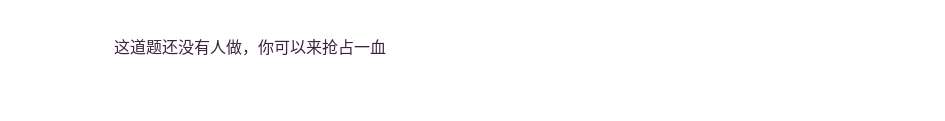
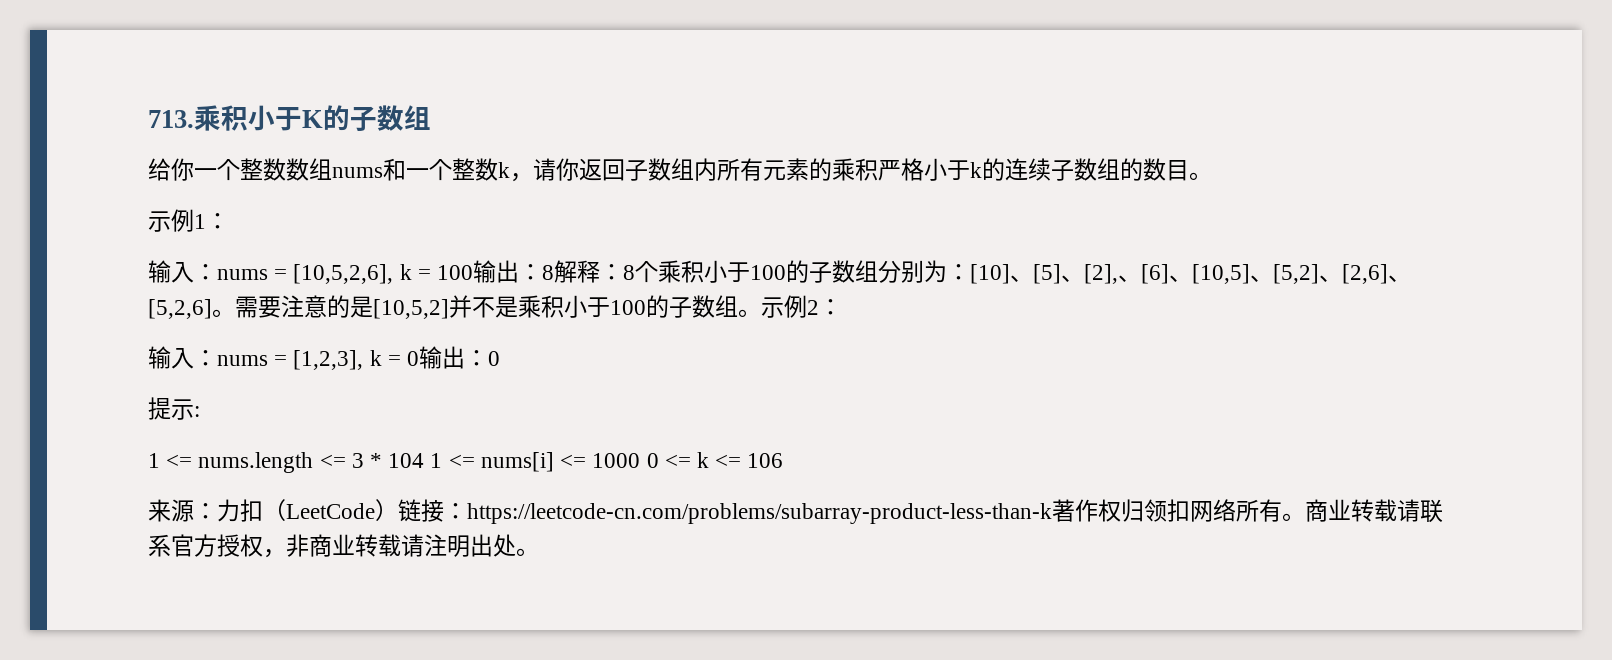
[113,39,386,56] 这道题还没有人做，你可以来抢占一血 -> [148,105,431,132] [148,158,1212,182] [148,209,229,232] [148,260,1412,284] [148,295,842,319] [148,346,501,370] [148,397,200,420] [148,452,784,473] [148,499,1443,524] [148,534,539,558] 713.乘积小于K的子数组 // 给你一个整数数组nums和一个整数k，请你返回子数组内所有元素的乘积严格小于k的连续子数组的数目。 // 示例1： // 输入：nums = [10,5,2,6], k = 100输出：8解释：8个乘积小于100的子数组分别为：[10]、[5]、[2],、[6]、[10,5]、[5,2]、[2,6]、[5,2,6]。需要注意的是[10,5,2]并不是乘积小于100的子数组。示例2： // 输入：nums = [1,2,3], k = 0输出：0 // 提示: // 1 <= nums.length <= 3 * 104 1 <= nums[i] <= 1000 0 <= k <= 106 // 来源：力扣（LeetCode）链接：https://leetcode-cn.com/problems/subarray-product-less-than-k著作权归领扣网络所有。商业转载请联系官方授权，非商业转载请注明出处。

